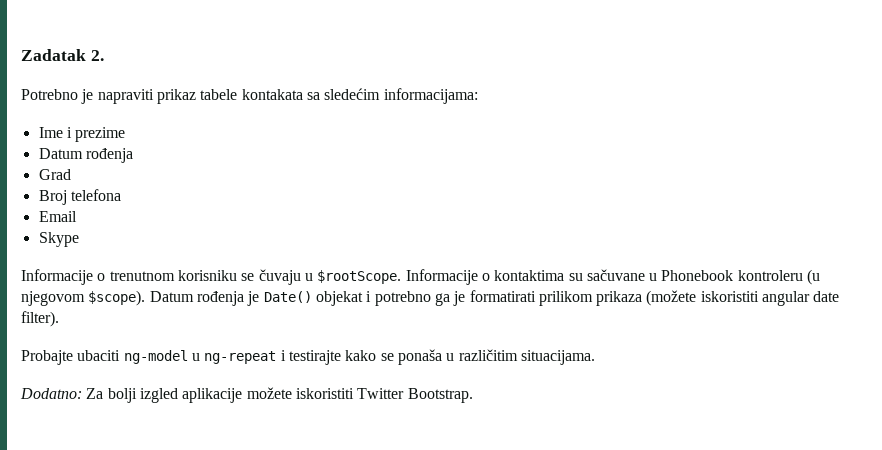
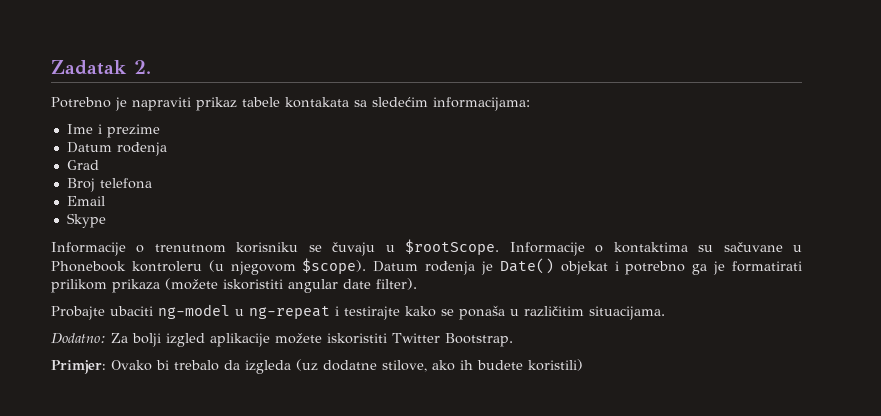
(473, 395) none -> [51,359,583,374] // Primjer: Ovako bi trebalo da izgleda (uz dodatne stilove, ako ih budete koristili)

